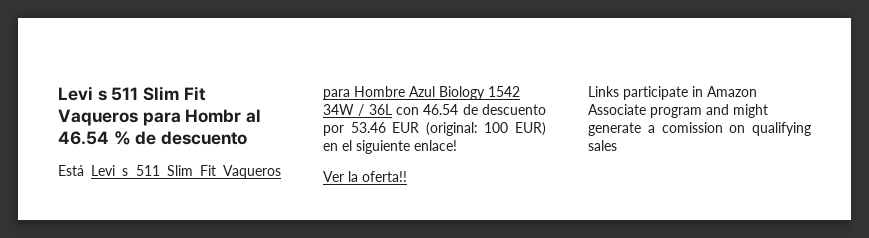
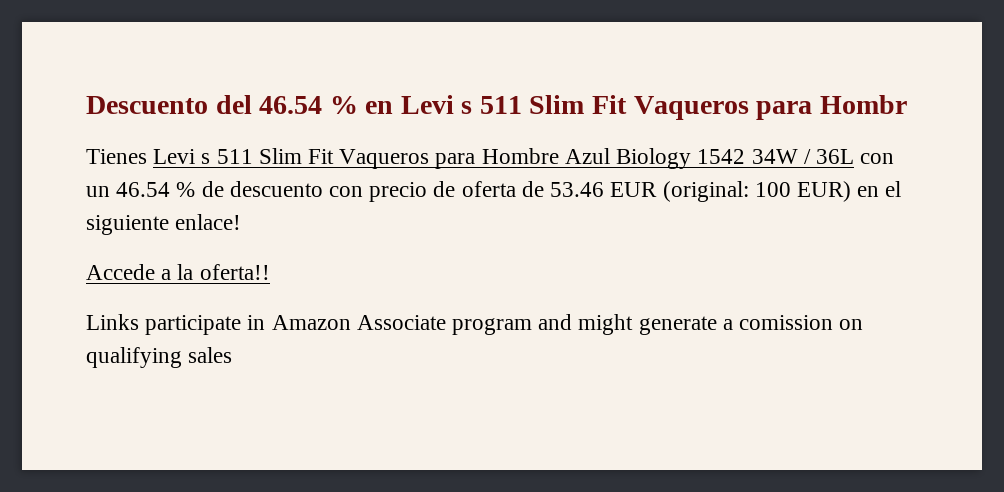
(58, 93) none -> [86,95,394,114] Descuento del 46.54 % en
[246,109,262,123] [58,131,248,145] [58,165,84,176] al 46.54 % de descuento // Está -> [86,149,147,164] // Tienes
[423,104,546,115] [323,125,344,136] 46.54 de descuento por -> [86,181,544,202] un 46.54 % de descuento con precio de oferta de
[323,171,344,182] Ver -> [86,264,172,280] Accede a

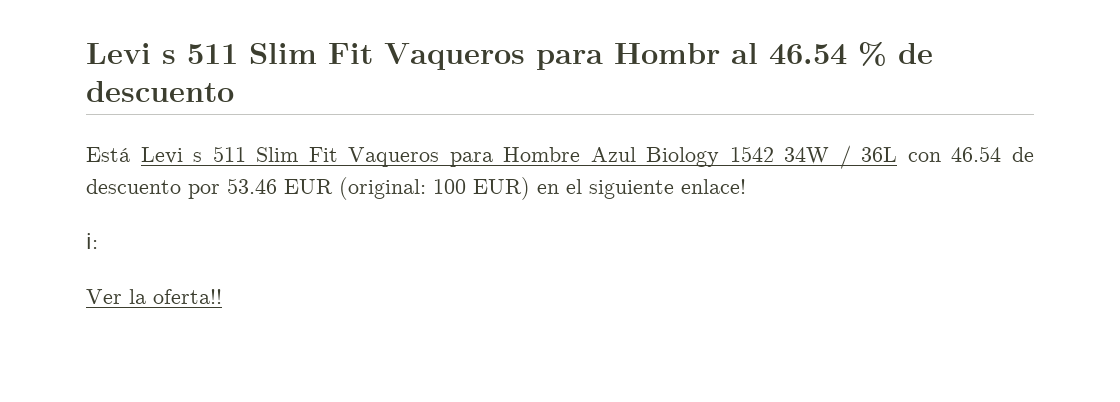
[86,95,394,114] Descuento del 46.54 % en -> (86, 53) none
[86,149,147,164] // Tienes -> [731,42,933,66] [86,81,234,102] [86,147,130,162] al 46.54 % de descuento // Está
[86,181,544,202] un 46.54 % de descuento con precio de oferta de -> [951,146,1034,162] [86,179,220,199] 46.54 de descuento por
[86,264,172,280] Accede a -> [86,233,98,249] [86,289,122,304] ℹ: // Ver
[86,314,864,335] [86,347,233,368] // Links participate in Amazon Associate program and might generate a comission on qualifying sales -> (222, 296) none

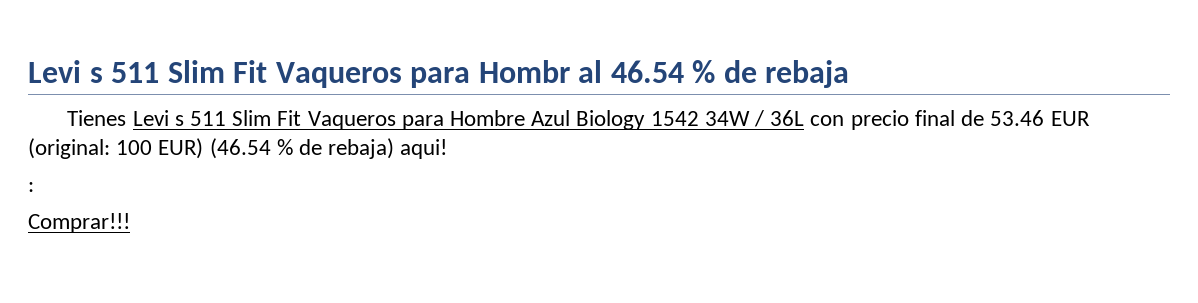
[86,81,234,102] [86,147,130,162] descuento // Está -> [765,60,850,88] [67,110,127,126] rebaja // Tienes
[951,146,1034,162] [86,179,220,199] 46.54 de descuento por -> [850,110,985,130] precio final de
[537,179,746,199] [86,233,98,249] [86,289,222,304] en el siguiente enlace! // ℹ: // Ver la oferta!! -> [209,138,448,159] [28,182,34,192] [28,213,130,233] (46.54 % de rebaja) aqui! // : // Comprar!!!

